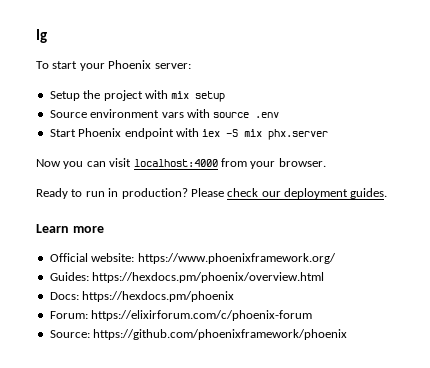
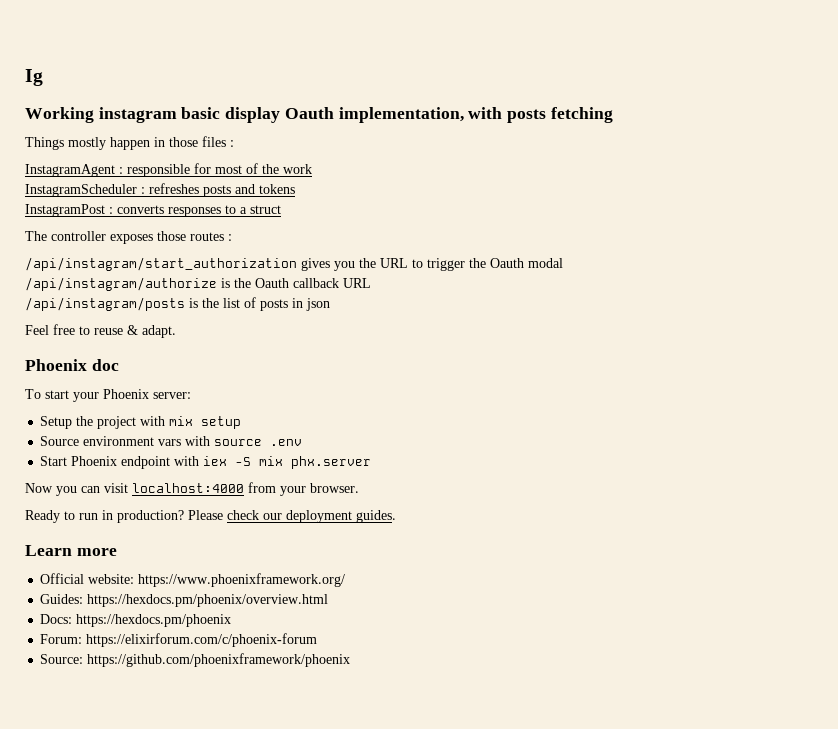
(47, 36) none -> [25,107,613,123] [25,136,234,150] [25,163,312,177] [25,183,295,197] [25,204,281,217] [25,231,232,244] [25,257,563,271] [25,277,371,291] [25,297,330,311] [25,324,176,338] [25,359,119,371] // Working instagram basic display Oauth implementation, with posts fetching // Things mostly happen in those files : // InstagramAgent : responsible for most of the work // InstagramScheduler : refreshes posts and tokens // InstagramPost : converts responses to a struct // The controller exposes those routes : // /api/instagram/start_authorization gives you the URL to trigger the Oauth modal // /api/instagram/authorize is the Oauth callback URL // /api/instagram/posts is the list of posts in json // Feel free to reuse & adapt. // Phoenix doc

